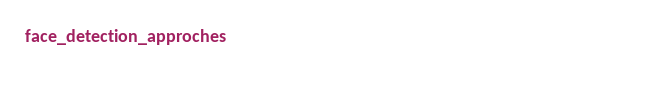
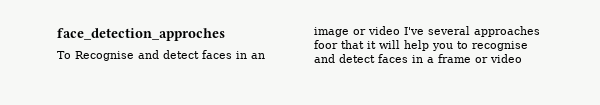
(226, 37) none -> [57,50,265,61] [314,26,540,37] [314,40,528,51] [314,54,522,63] // To Recognise and detect faces in an image or video I've several approaches foor that it will help you to recognise and detect faces in a frame or video

